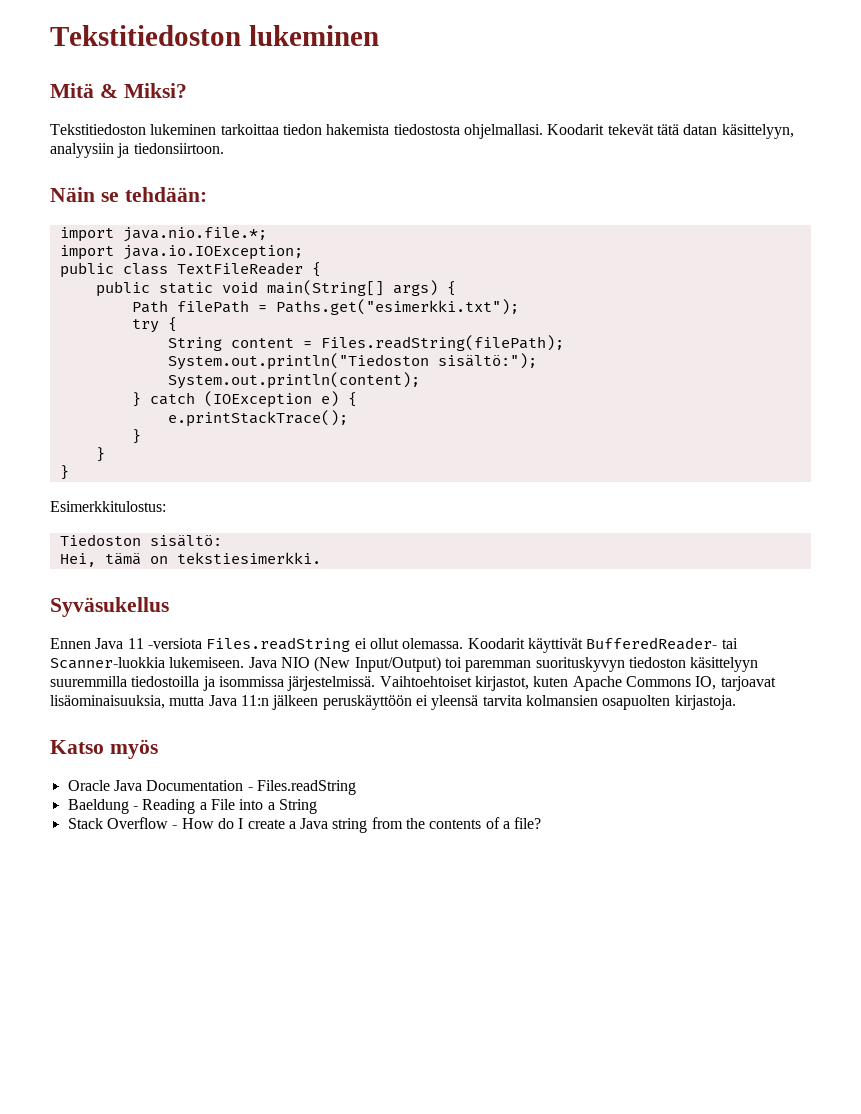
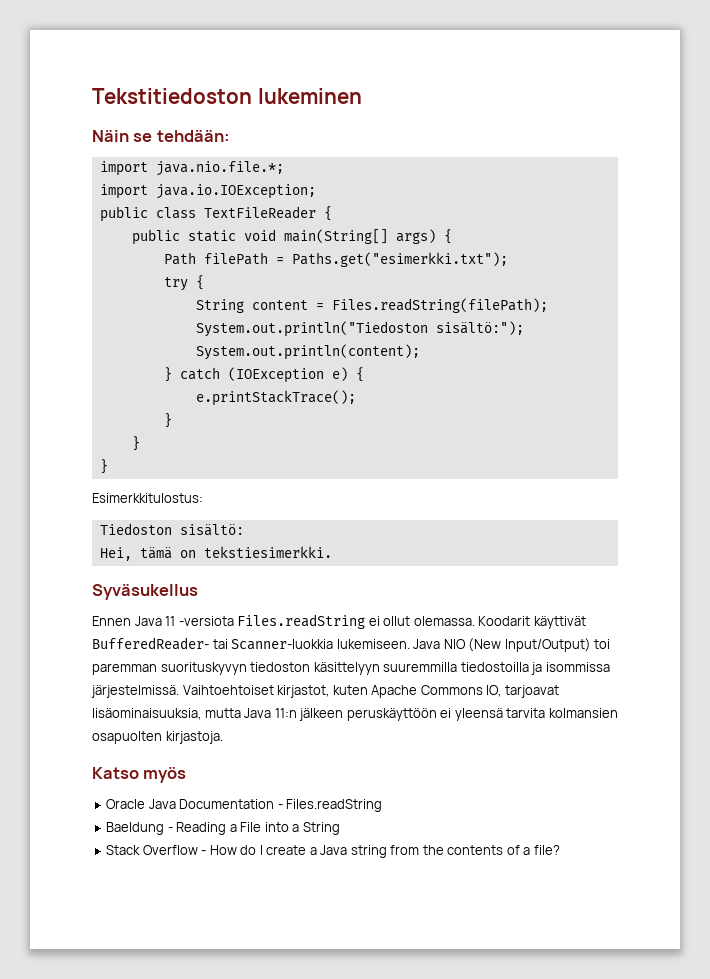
[50,25,379,46] [50,83,187,98] [50,124,794,139] [50,143,224,158] Tekstitiedoston lukeminen // Mitä & Miksi? // Tekstitiedoston lukeminen tarkoittaa tiedon hakemista tiedostosta ohjelmallasi. Koodarit tekevät tätä datan käsittelyyn, analyysiin ja tiedonsiirtoon. -> [92,88,362,104] Tekstitiedoston lukeminen

